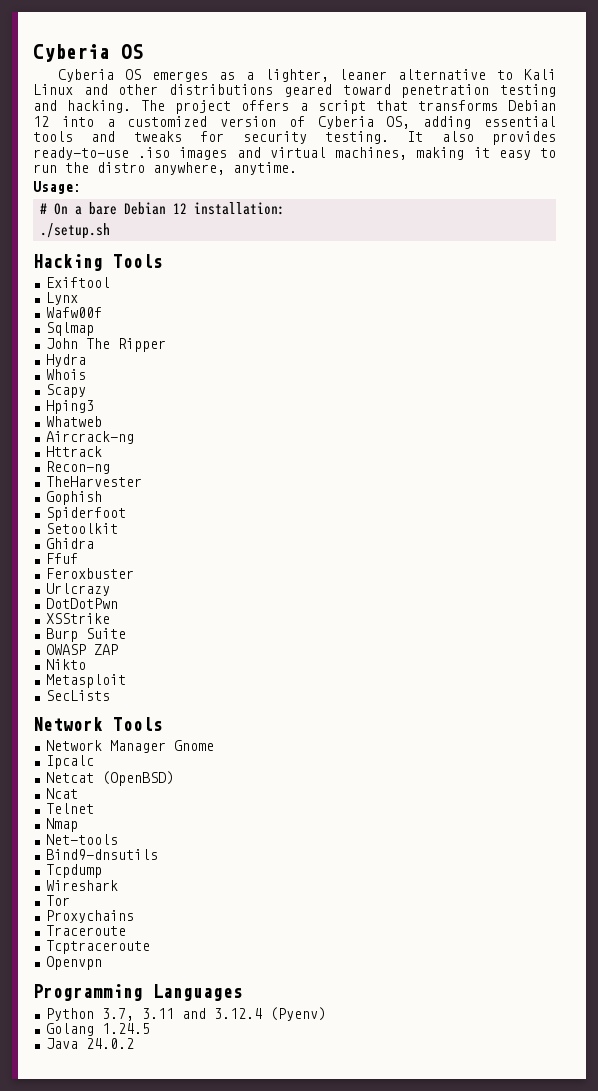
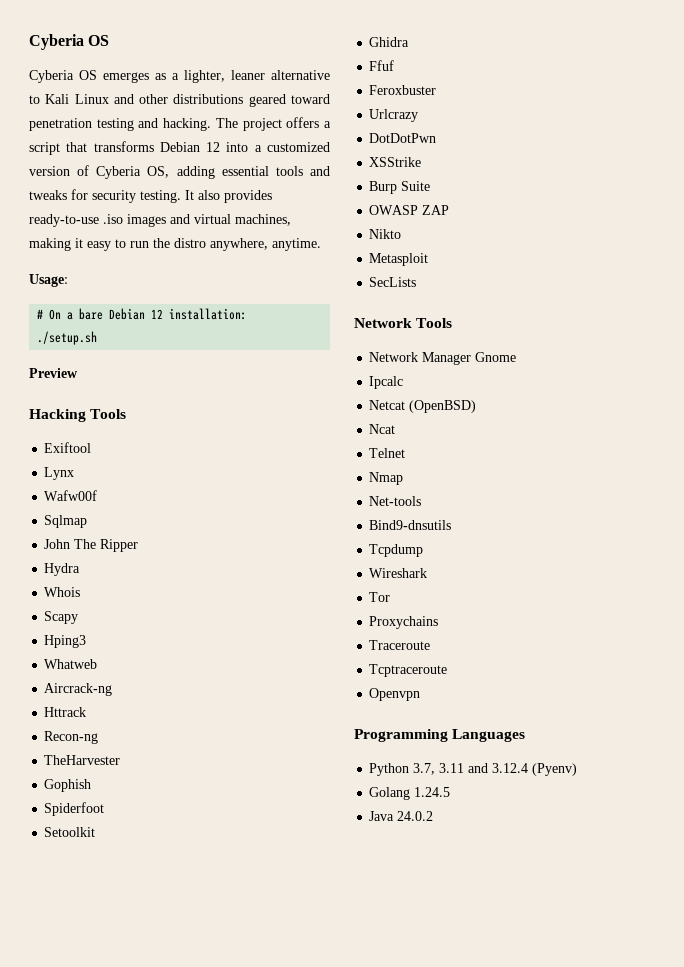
(110, 231) none -> [29,368,78,378] // Preview

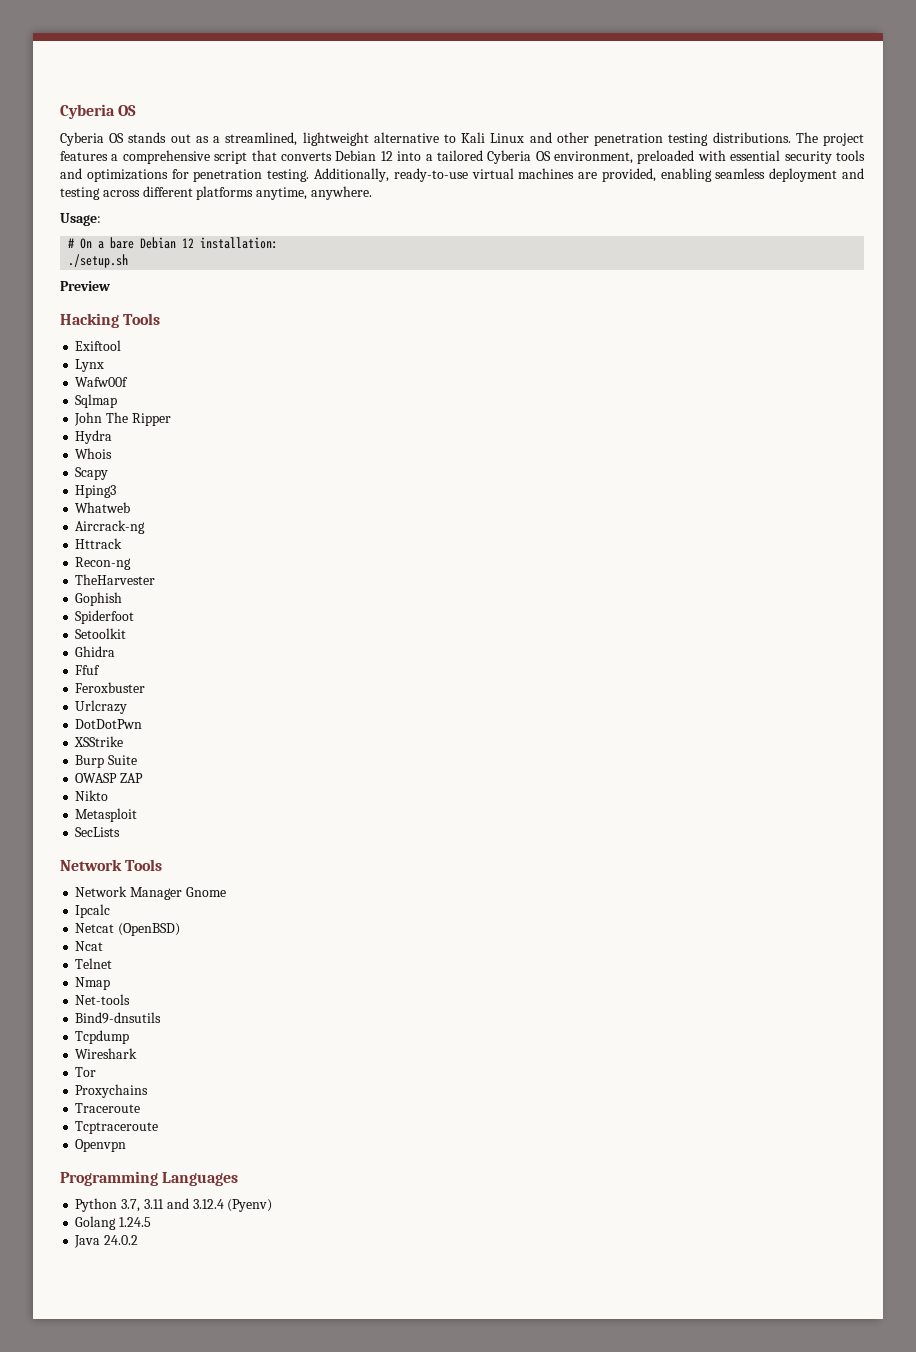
[103,70,265,83] emerges as a lighter, leaner -> [128,132,369,146] stands out as a streamlined, lightweight
[173,94,330,107] [29,117,331,131] distributions geared toward penetration testing and hacking. The project offers a -> [594,132,864,146] [60,150,210,164] penetration testing distributions. The project features a comprehensive
[93,141,154,152] transforms -> [280,152,332,161] converts
[267,142,330,152] [29,165,330,179] [29,189,272,203] [29,214,291,227] [29,238,321,251] customized version of Cyberia OS, adding essential tools and tweaks for security testing. It also provides ready-to-use .iso images and virtual machines, making it easy to run the distro anywhere, anytime. -> [436,150,866,164] [60,168,865,182] [60,186,372,200] tailored Cyberia OS environment, preloaded with essential security tools and optimizations for penetration testing. Additionally, ready-to-use virtual machines are provided, enabling seamless deployment and testing across different platforms anytime, anywhere.

